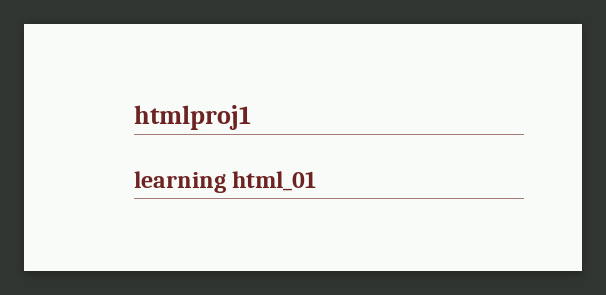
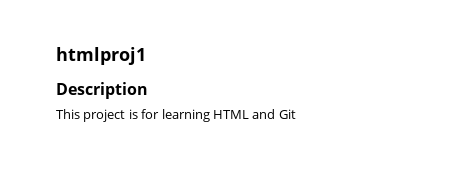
[134,171,317,193] learning html_01 -> [56,82,148,99] [56,109,296,122] Description // This project is for learning HTML and Git

